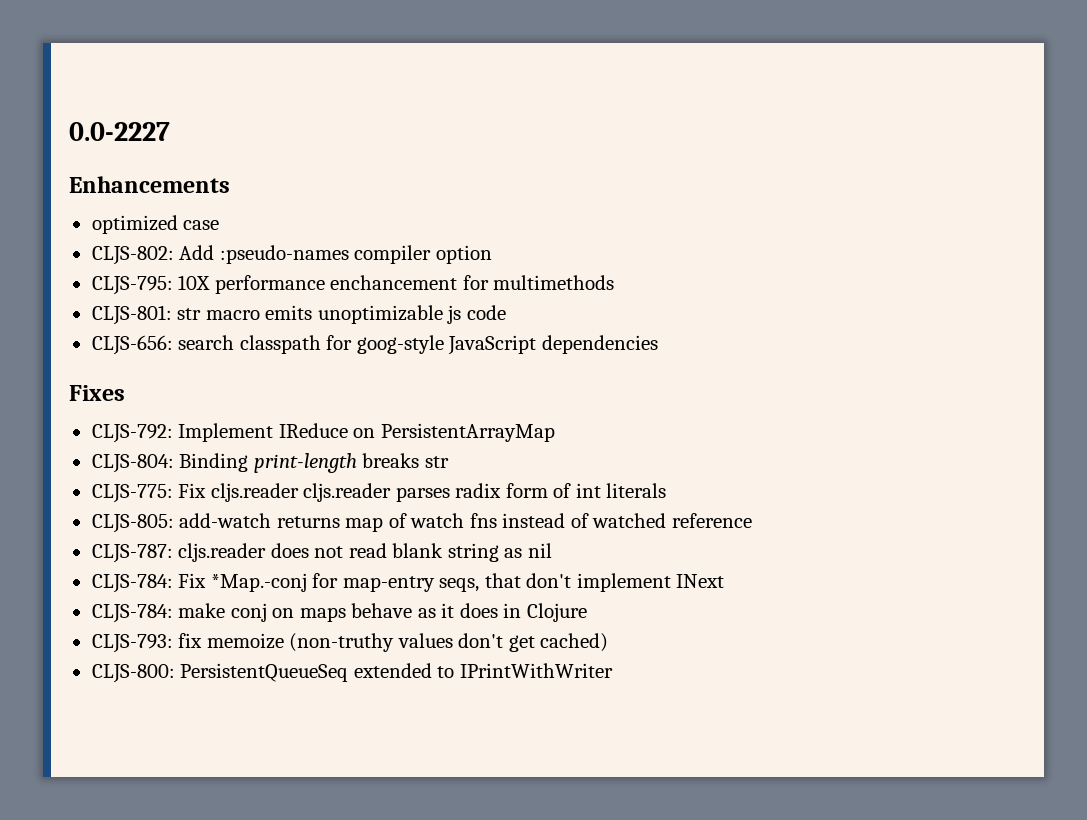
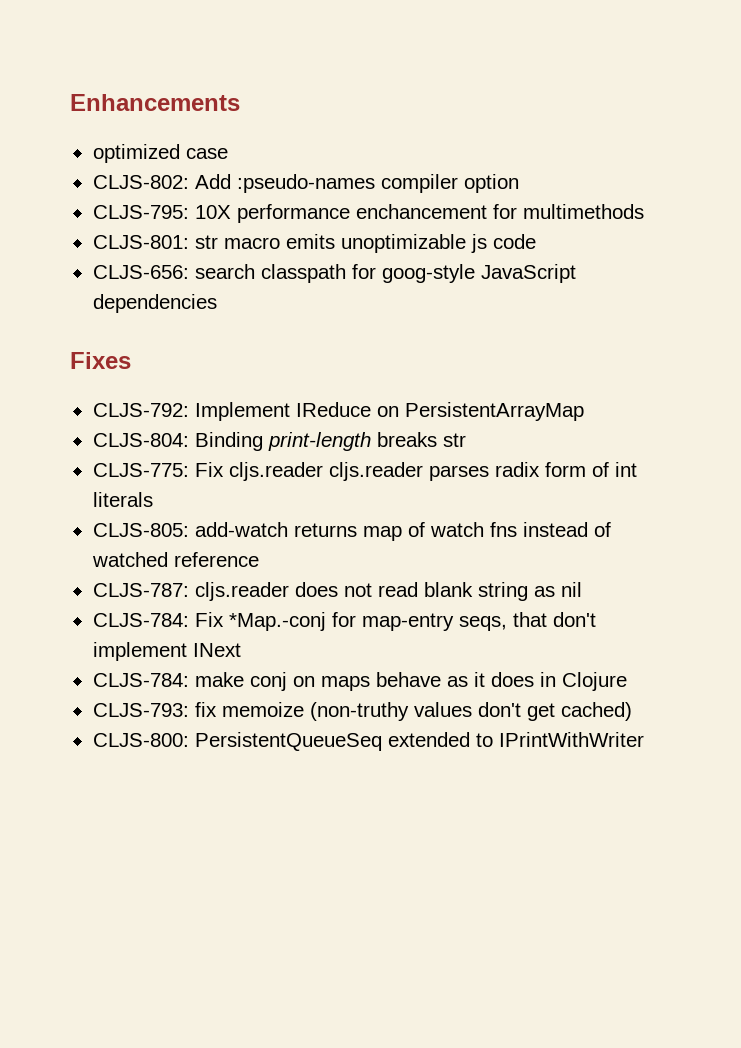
[69,122,170,141] 0.0-2227 // -> (70, 102) none

